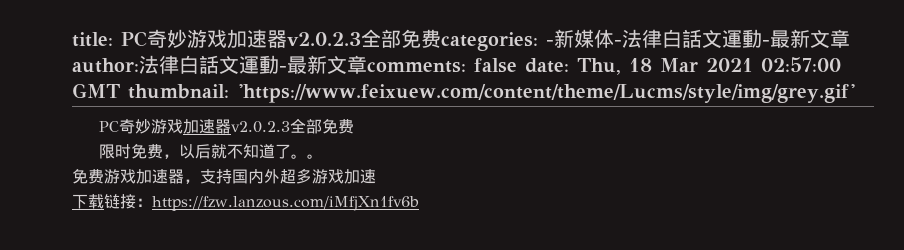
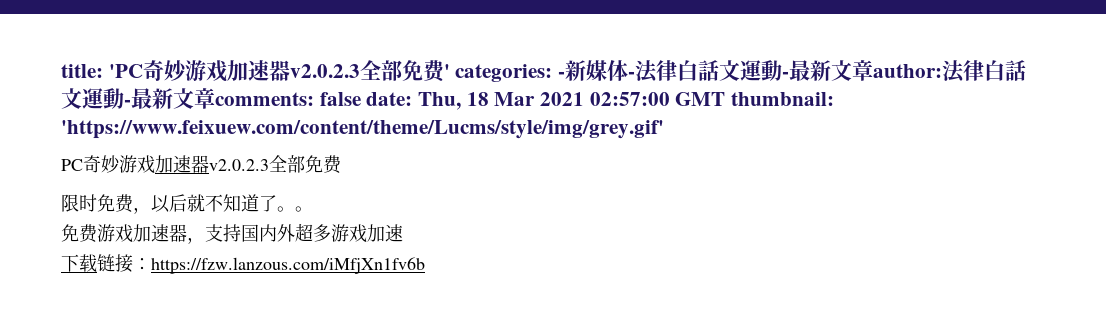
[121,29,441,49] PC奇妙游戏加速器v2.0.2.3全部免费 -> [108,60,450,82] 'PC奇妙游戏加速器v2.0.2.3全部免费'

